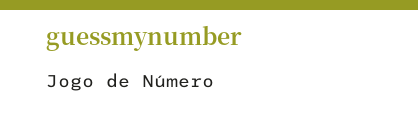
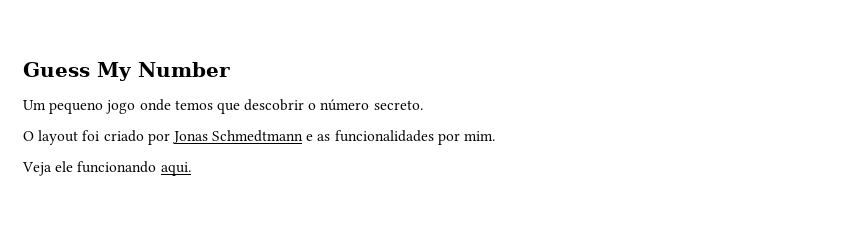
[46,25,242,51] [46,73,214,91] guessmynumber // Jogo de Número -> [23,62,230,81] [23,99,423,114] [23,130,496,145] [22,161,191,176] Guess My Number // Um pequeno jogo onde temos que descobrir o número secreto. // O layout foi criado por Jonas Schmedtmann e as funcionalidades por mim. // Veja ele funcionando aqui.

